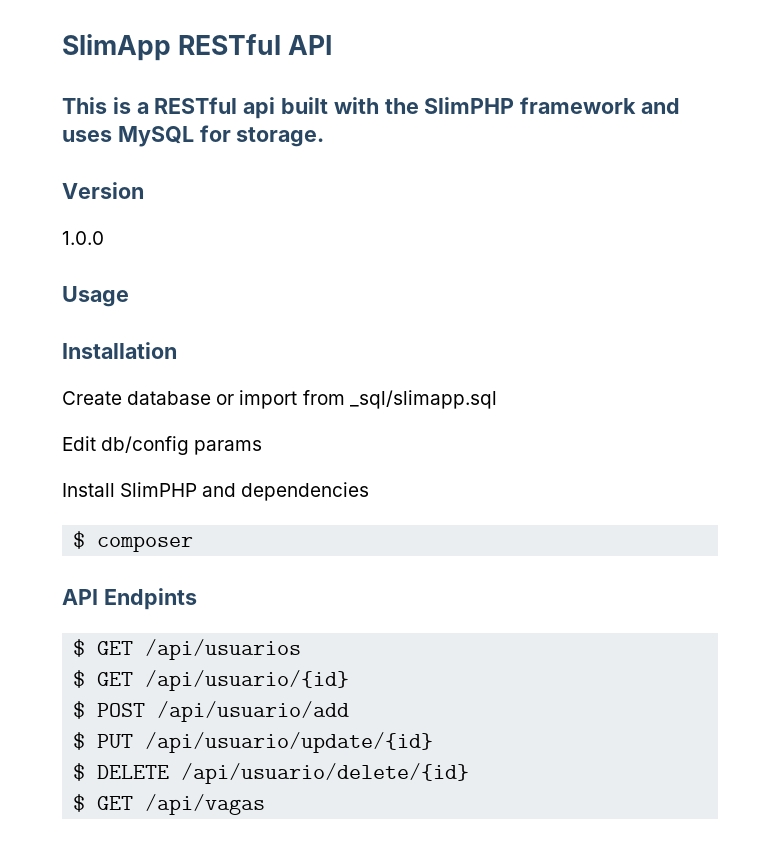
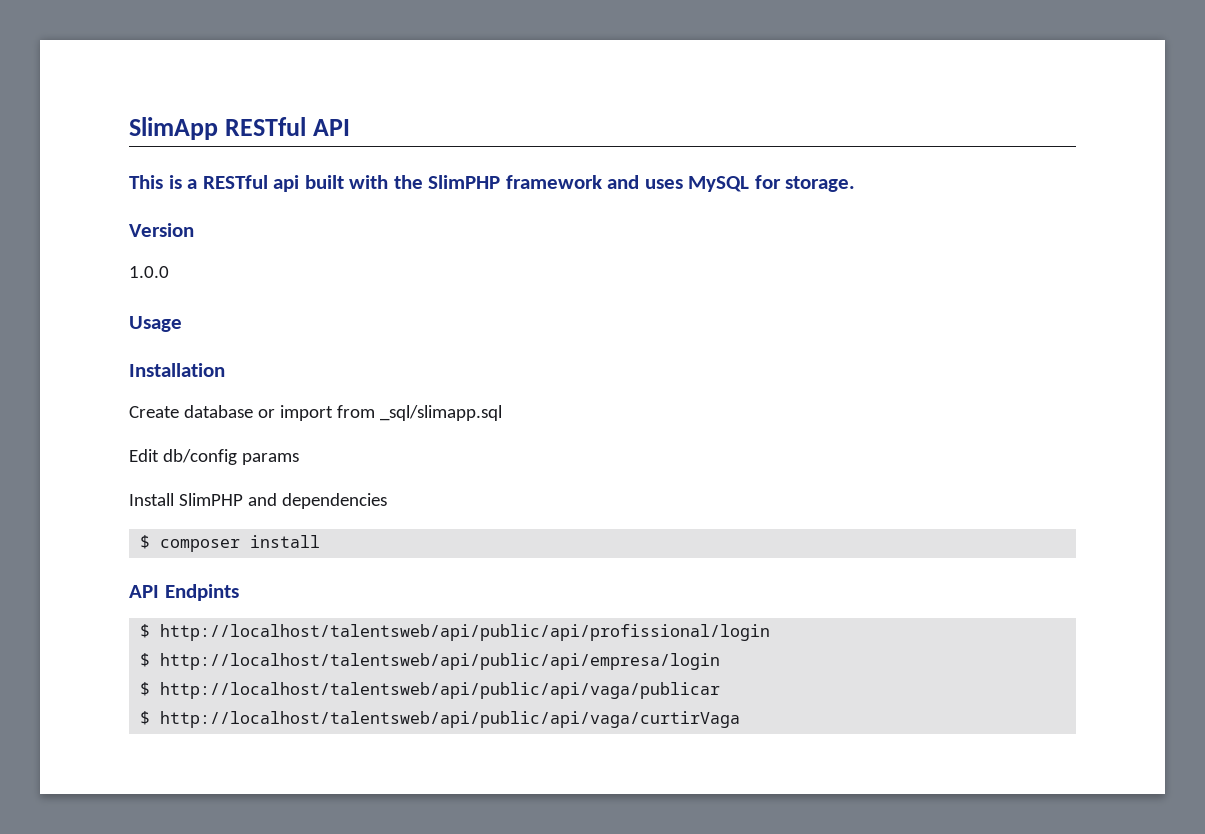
(194, 544) none -> [250,535,321,548] install
[97,639,302,660] [73,670,350,691] [73,701,350,722] [73,732,434,753] [73,763,470,784] [73,794,266,815] GET /api/usuarios // $ GET /api/usuario/{id} // $ POST /api/usuario/add // $ PUT /api/usuario/update/{id} // $ DELETE /api/usuario/delete/{id} // $ GET /api/vagas -> [160,624,771,641] [140,653,721,670] [140,682,721,699] [140,711,741,728] http://localhost/talentsweb/api/public/api/profissional/login // $ http://localhost/talentsweb/api/public/api/empresa/login // $ http://localhost/talentsweb/api/public/api/vaga/publicar // $ http://localhost/talentsweb/api/public/api/vaga/curtirVaga

